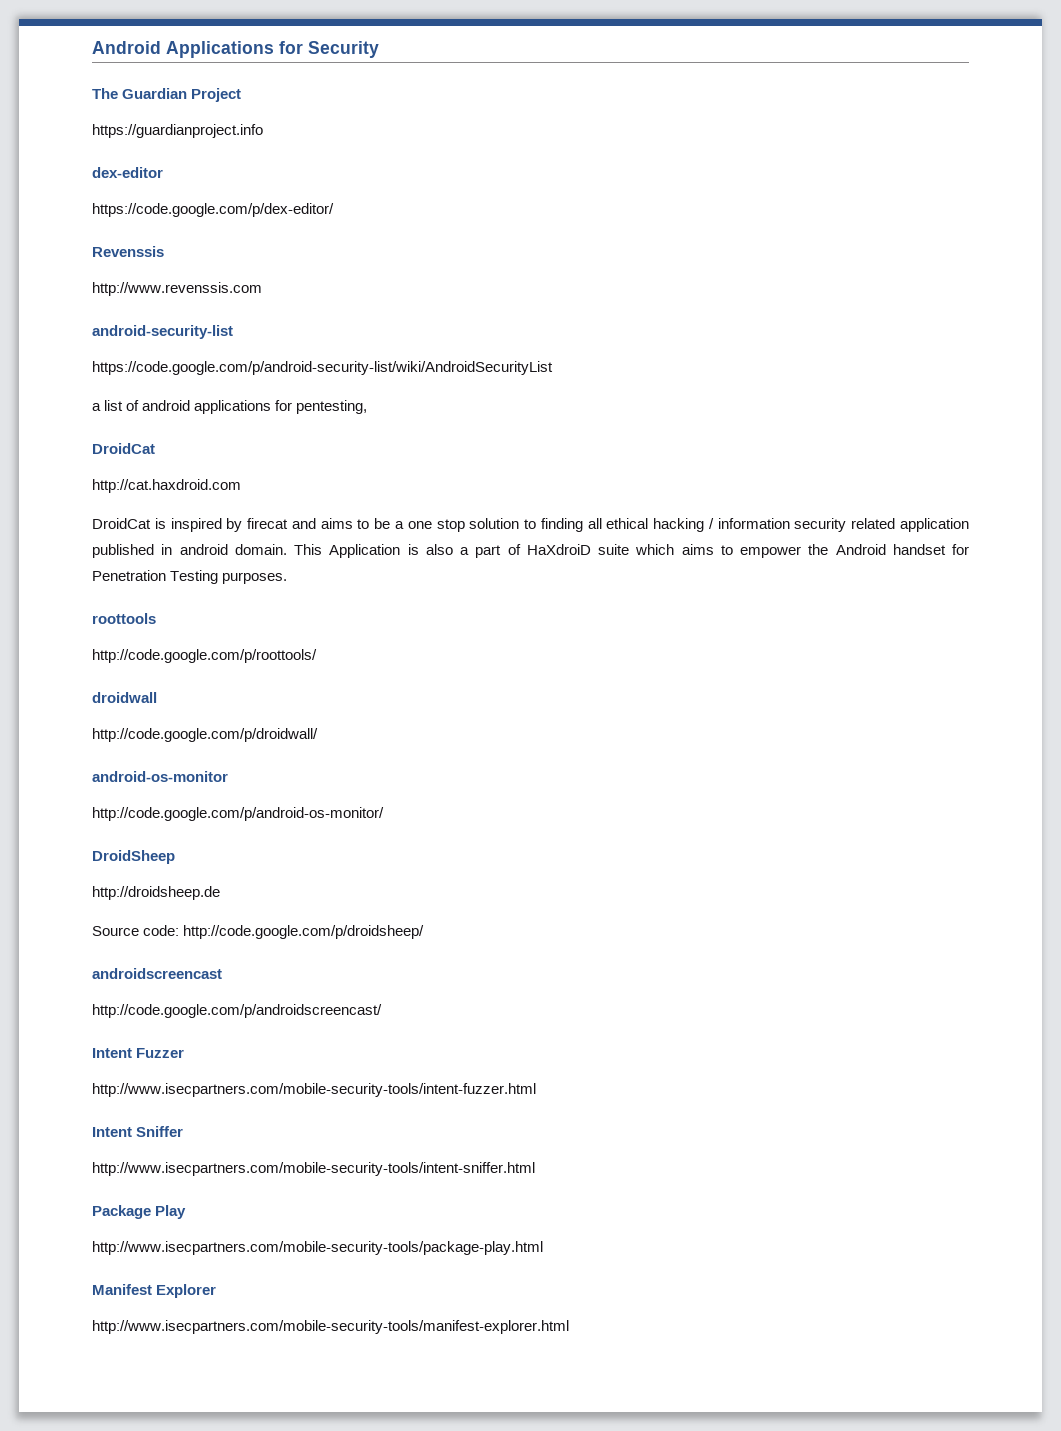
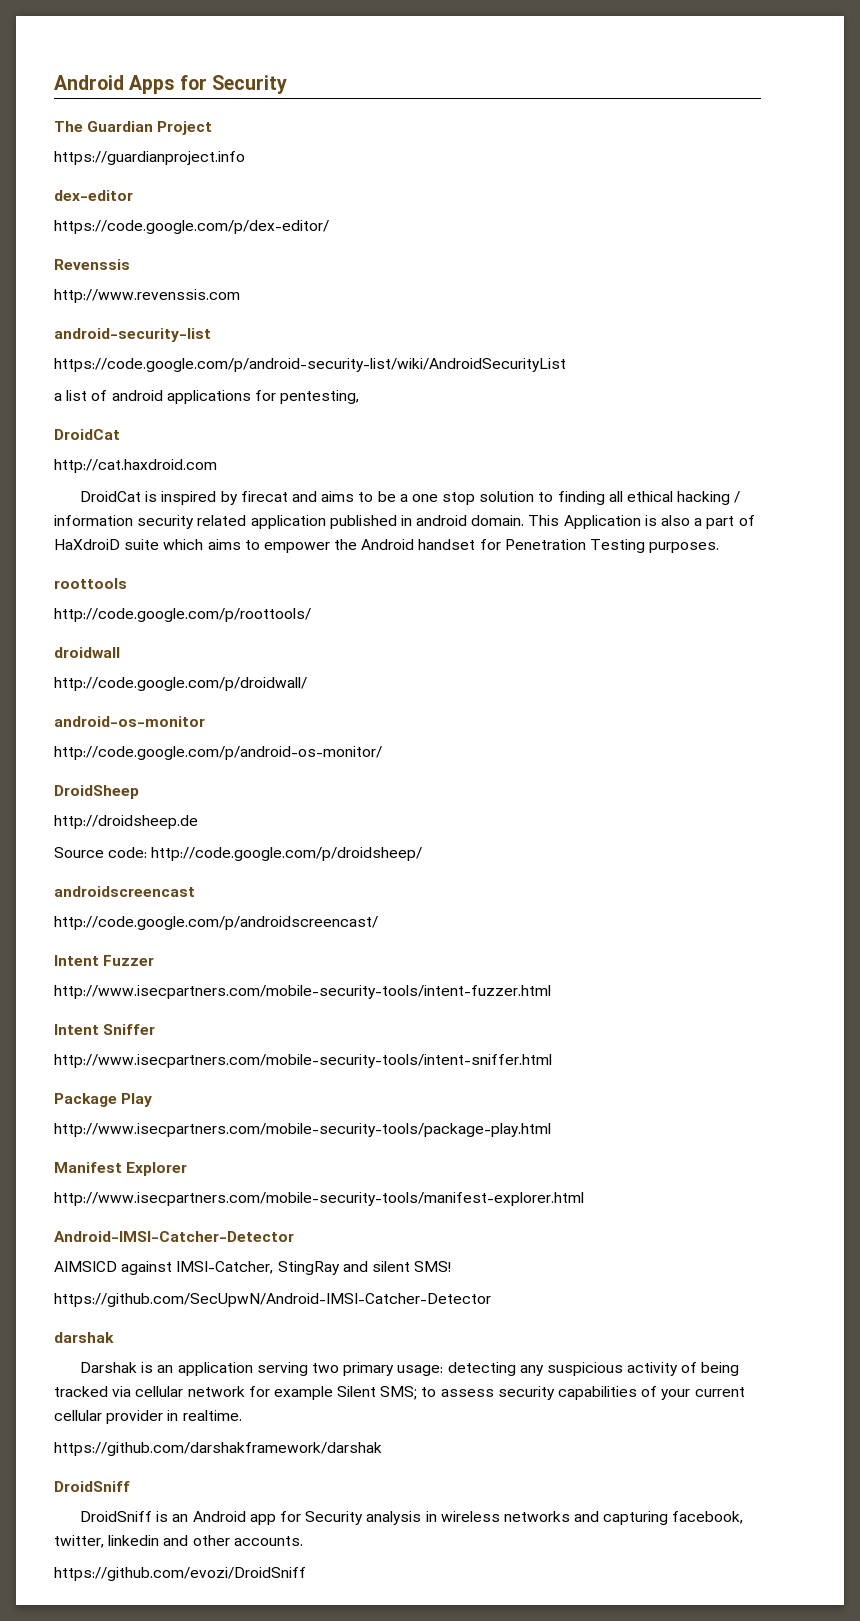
[92,41,274,58] Android Applications -> [54,75,175,94] Android Apps
(569, 1327) none -> [54,1231,294,1242] [54,1261,452,1275] [54,1293,491,1307] [54,1332,114,1343] [80,1362,740,1376] [54,1386,745,1400] [54,1410,242,1424] [54,1442,382,1456] [54,1481,130,1492] [80,1511,744,1525] [54,1535,303,1548] [54,1567,306,1581] // Android-IMSI-Catcher-Detector // AIMSICD against IMSI-Catcher, StingRay and silent SMS! // https://github.com/SecUpwN/Android-IMSI-Catcher-Detector // darshak // Darshak is an application serving two primary usage: detecting any suspicious activity of being tracked via cellular network for example Silent SMS; to assess security capabilities of your current cellular provider in realtime. // https://github.com/darshakframework/darshak // DroidSniff // DroidSniff is an Android app for Security analysis in wireless networks and capturing facebook, twitter, linkedin and other accounts. // https://github.com/evozi/DroidSniff

